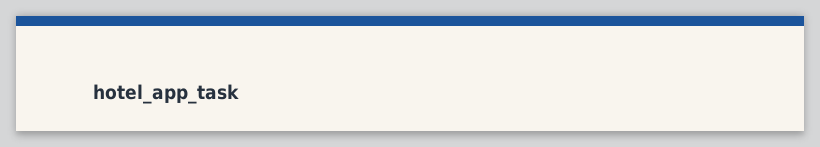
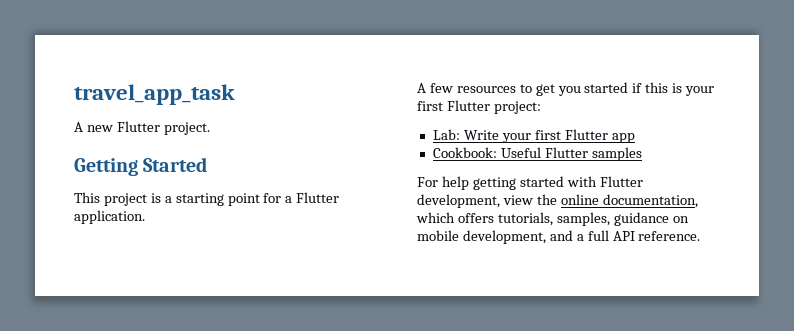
[93,84,239,104] hotel_app_task -> [74,84,235,105] [74,121,210,135] [74,157,208,176] [74,192,340,206] [74,210,145,224] [417,82,715,96] [417,100,541,114] [432,129,635,143] [432,147,642,161] [417,176,643,190] [417,194,698,208] [416,212,689,226] [417,230,701,244] travel_app_task // A new Flutter project. // Getting Started // This project is a starting point for a Flutter application. // A few resources to get you started if this is your first Flutter project: // Lab: Write your first Flutter app // Cookbook: Useful Flutter samples // For help getting started with Flutter development, view the online documentation, which offers tutorials, samples, guidance on mobile development, and a full API reference.

